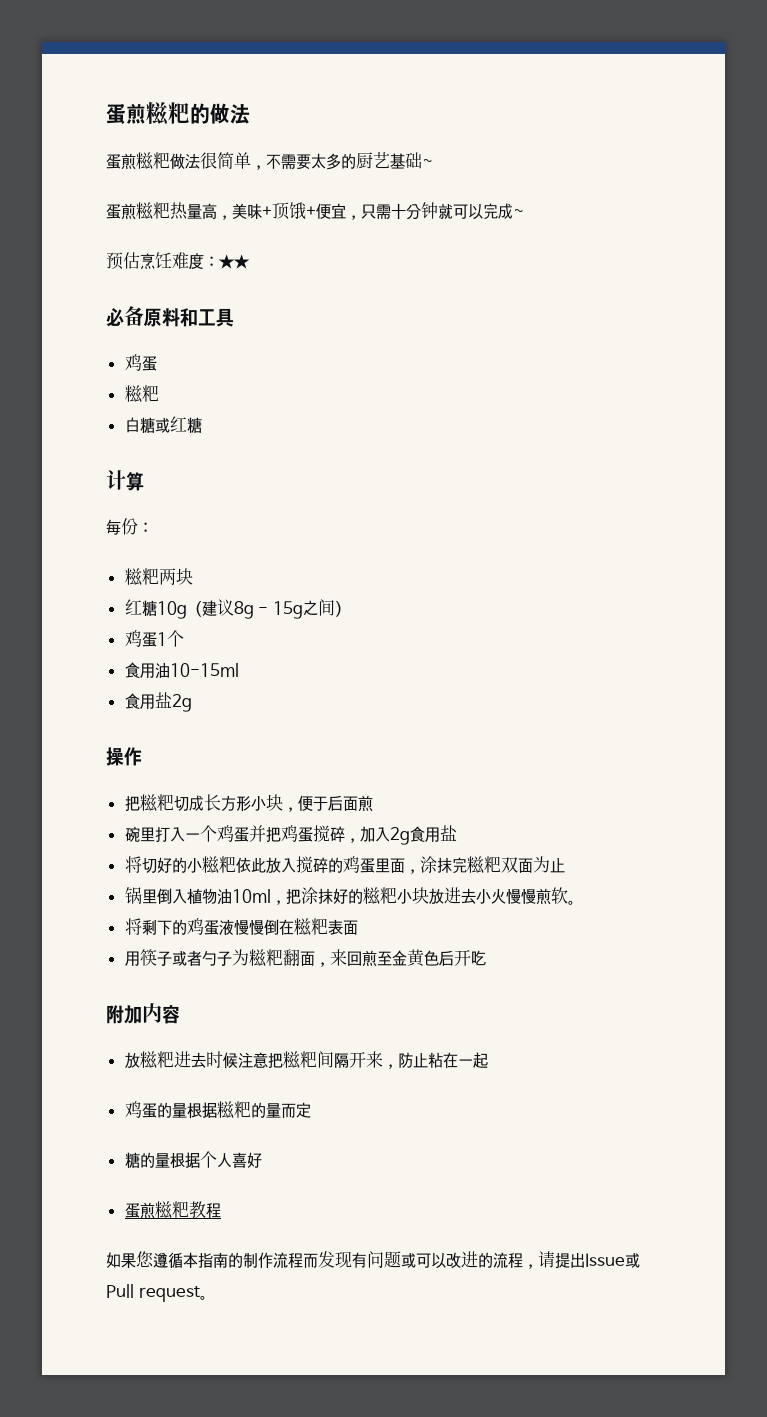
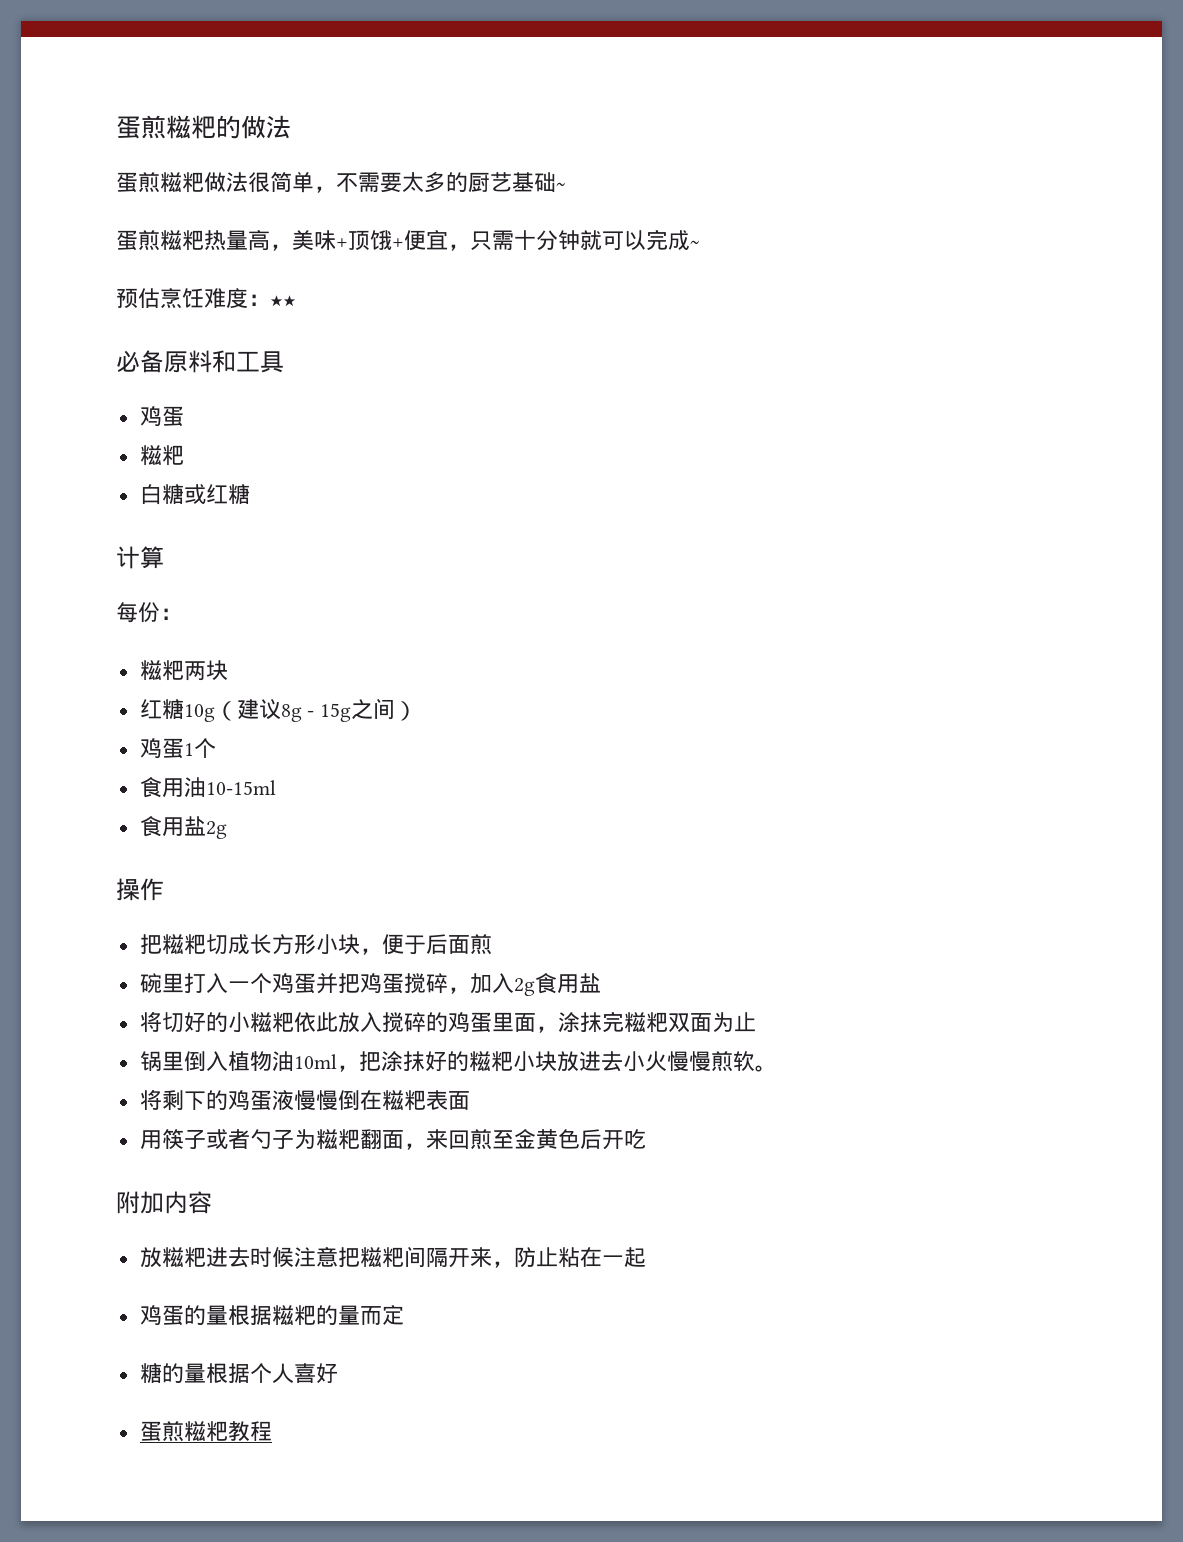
[106,1251,640,1269] [106,1284,208,1302] // 如果您遵循本指南的制作流程而发现有问题或可以改进的流程，请提出Issue或Pull request。 -> (272, 1431) none

